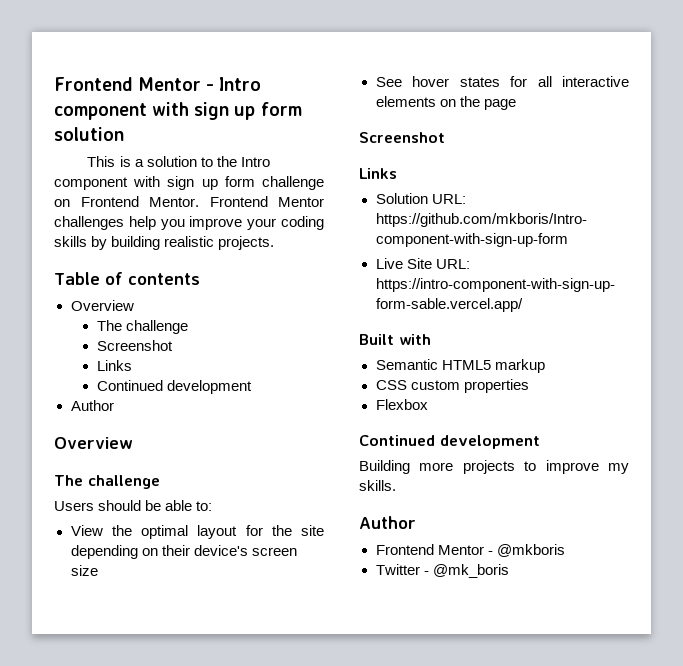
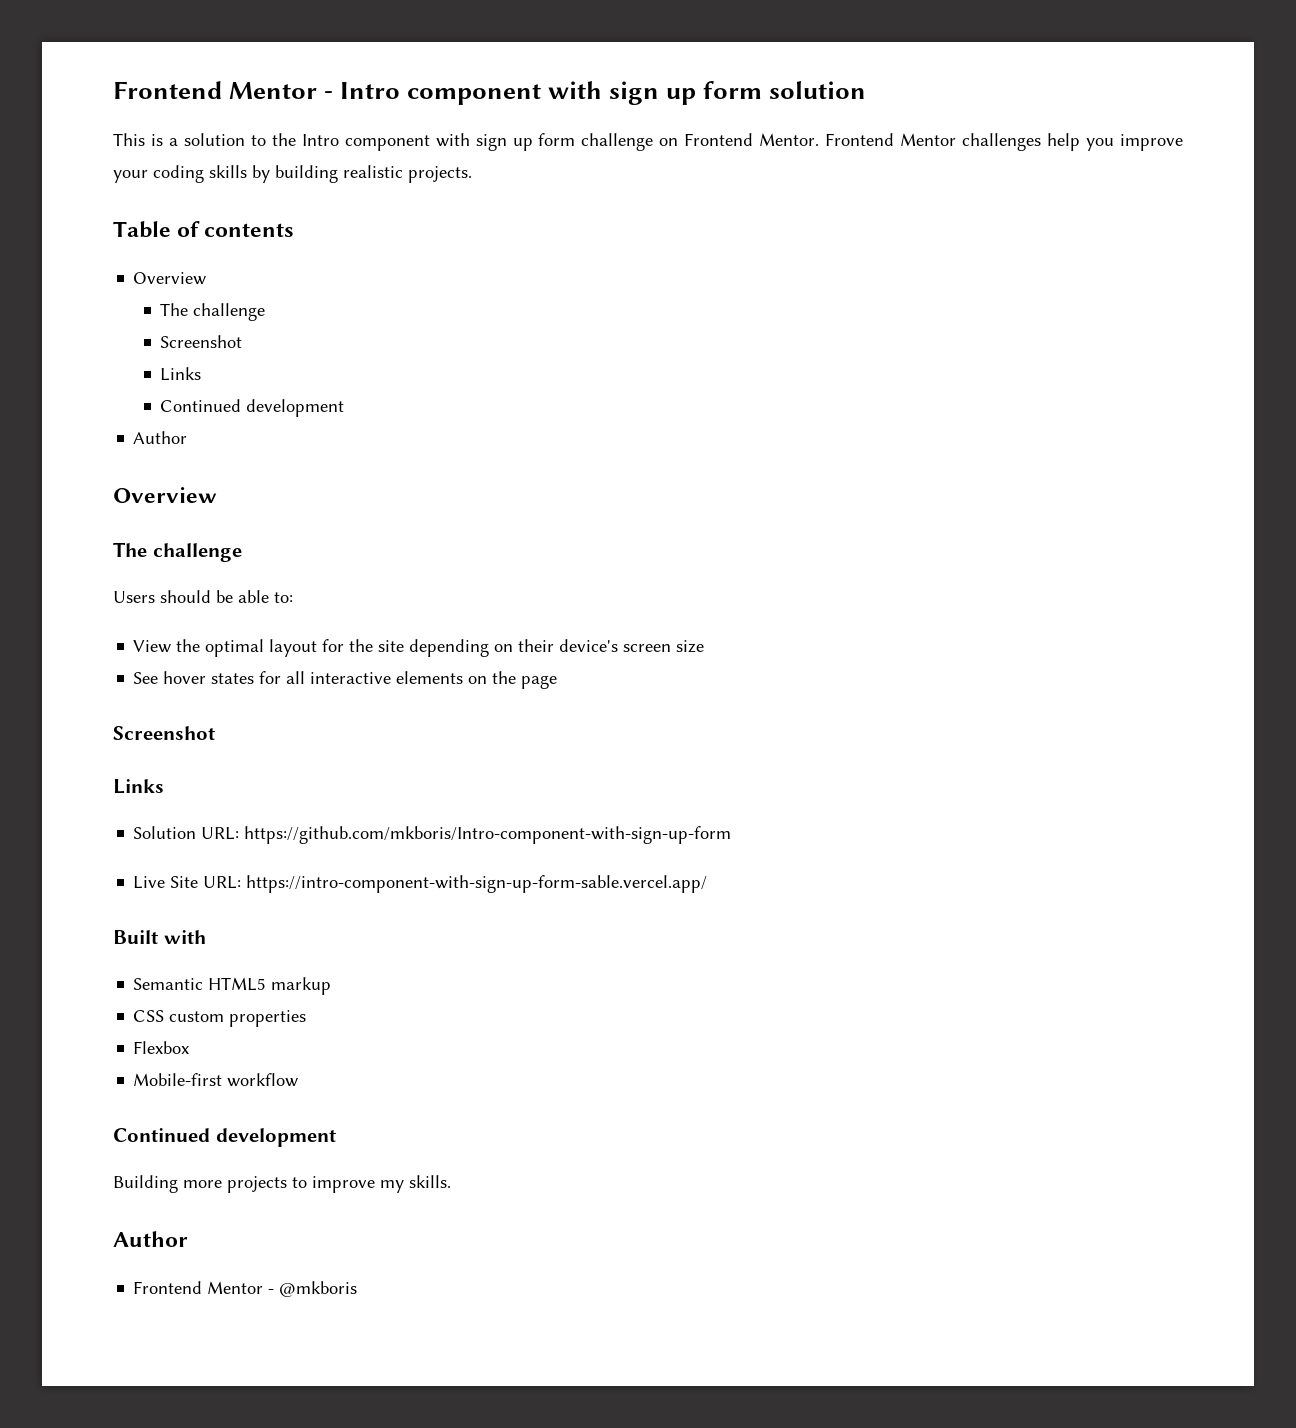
(428, 404) none -> [133,1073,299,1087] // Mobile-first workflow
[375,564,509,578] // Twitter - @mk_boris -> (358, 1289) none

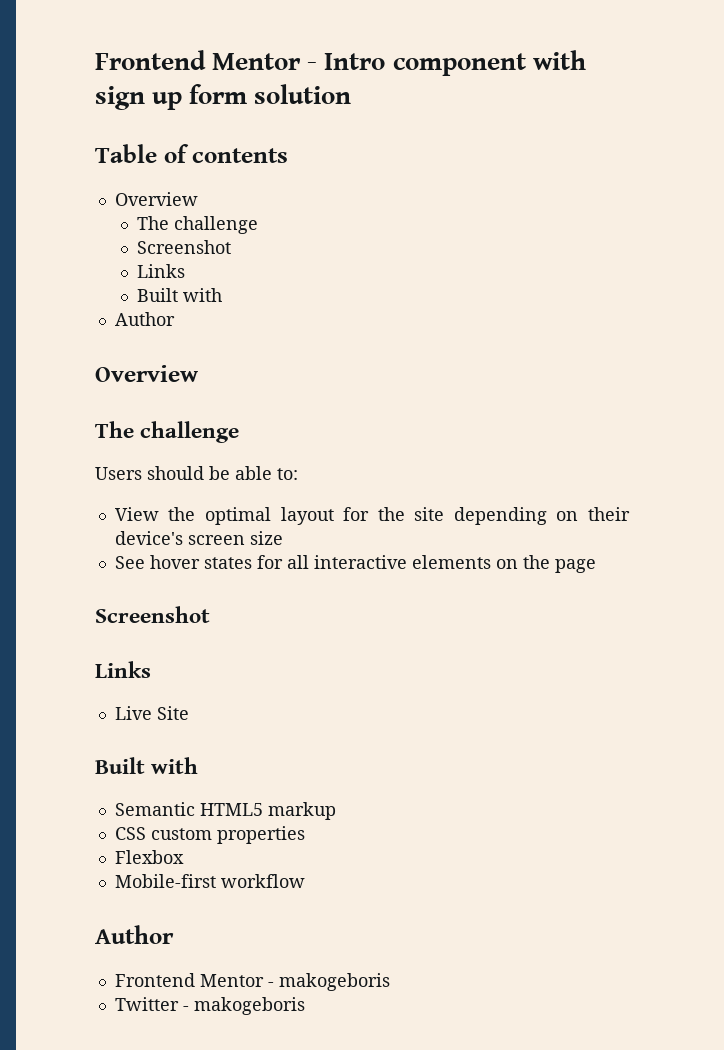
[113,133,1184,151] [113,165,472,183] // This is a solution to the Intro component with sign up form challenge on Frontend Mentor. Frontend Mentor challenges help you improve your coding skills by building realistic projects. -> (352, 94) none
[160,399,345,417] Continued development -> [137,288,223,302] Built with
[133,826,732,844] // Solution URL: https://github.com/mkboris/Intro-component-with-sign-up-form -> (151, 669) none
[203,875,708,893] URL: https://intro-component-with-sign-up-form-sable.vercel.app/ -> (189, 713) none
[113,1128,336,1147] [113,1175,451,1193] // Continued development // Building more projects to improve my skills. -> (305, 881) none
[279,1281,358,1297] @mkboris -> [278,973,390,991] [114,997,305,1015] makogeboris // Twitter - makogeboris

